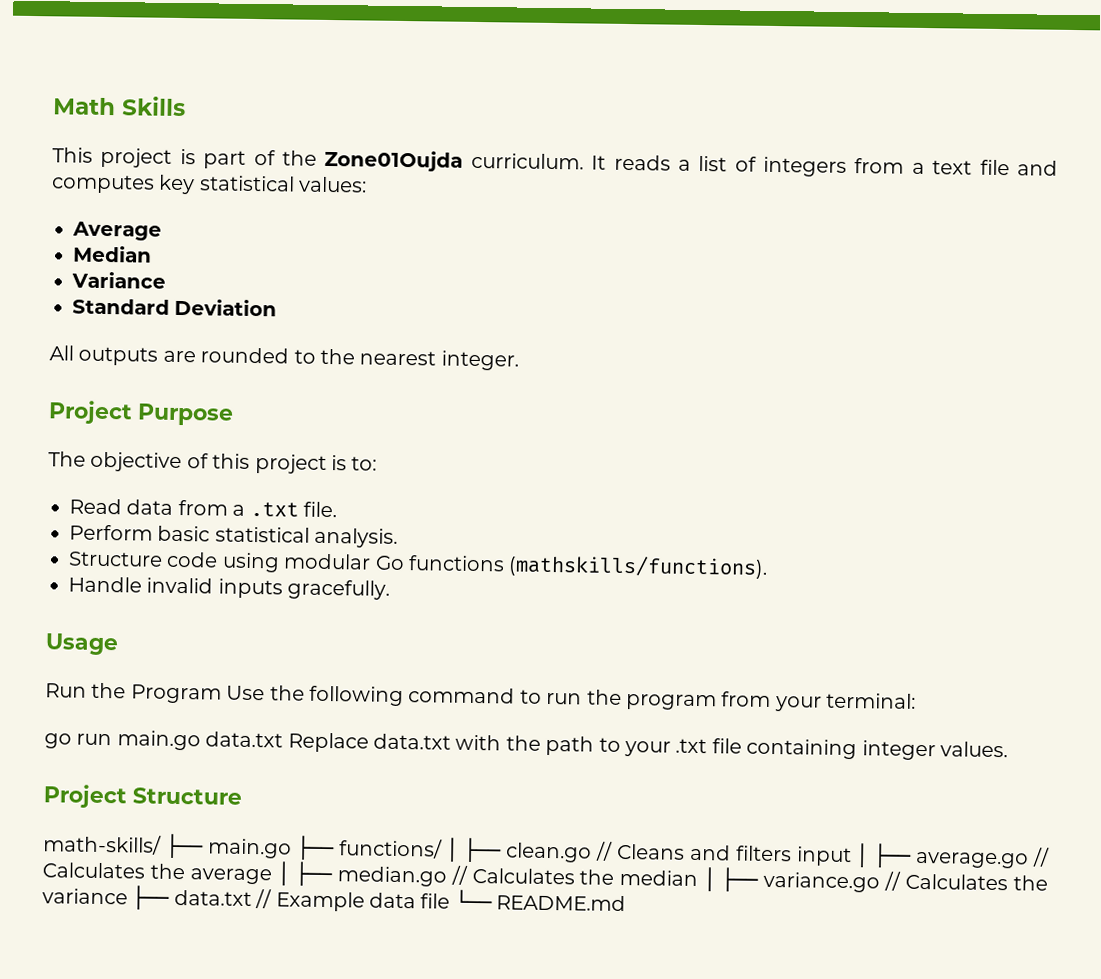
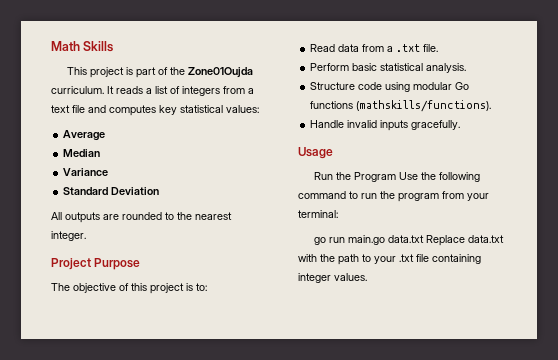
[43,784,242,809] [43,833,1050,869] [42,861,1048,893] [42,885,627,912] // Project Structure // math-skills/ ├── main.go ├── functions/ │ ├── clean.go // Cleans and filters input │ ├── average.go // Calculates the average │ ├── median.go // Calculates the median │ ├── variance.go // Calculates the variance ├── data.txt // Example data file └── README.md -> (367, 277) none

